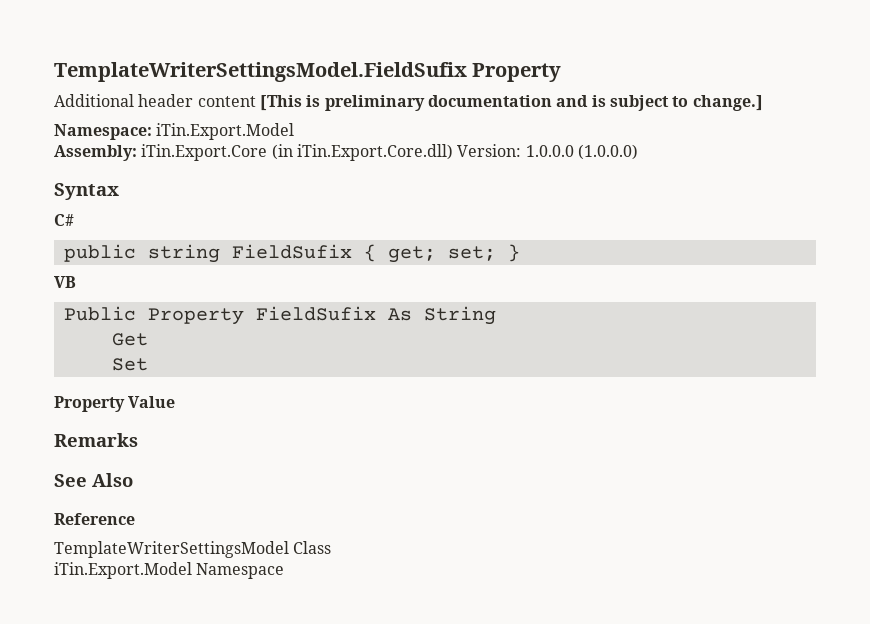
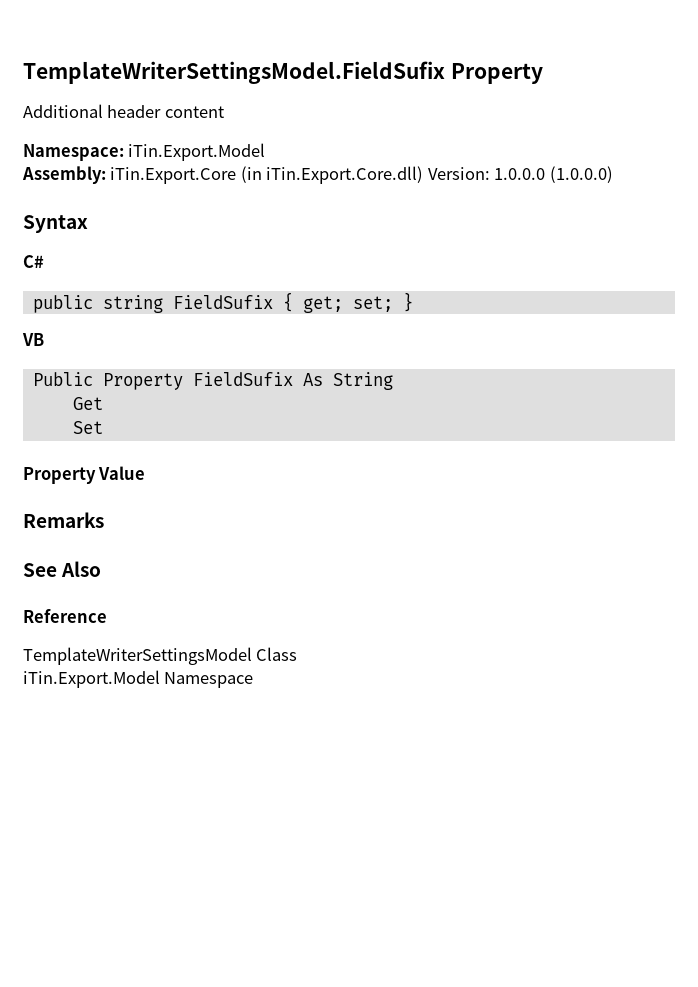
[259,95,763,111] [This is preliminary documentation and is subject to change.] -> (224, 112) none

